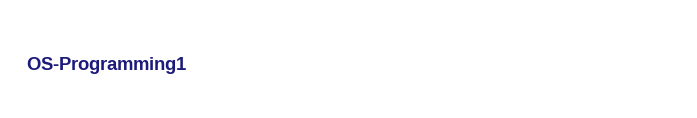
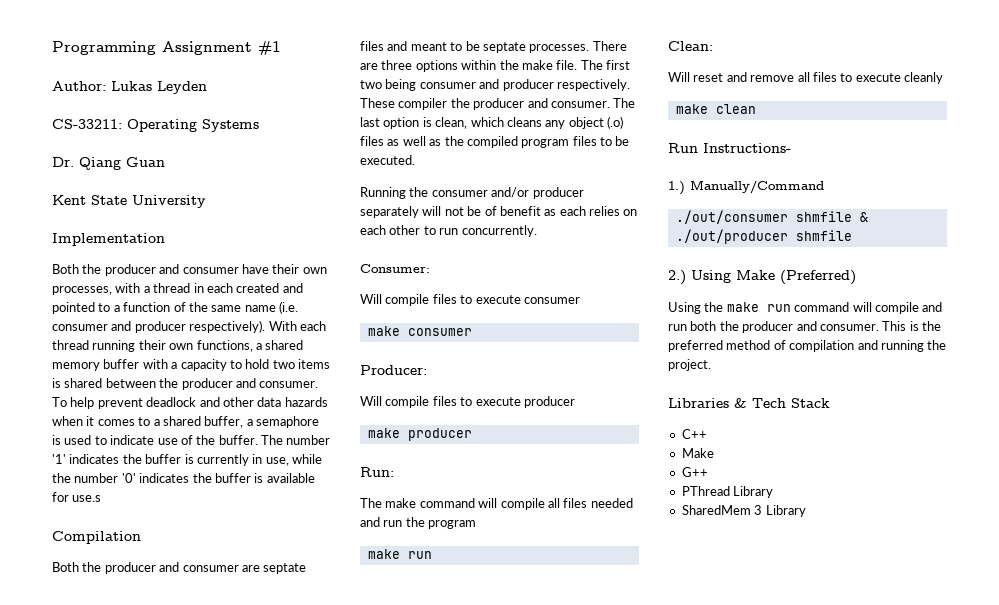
[27,57,186,74] OS-Programming1 -> [52,41,281,55] [52,81,207,94] [52,119,259,132] [52,157,165,170] [52,195,206,208] [52,233,165,246] [52,264,327,276] [52,283,303,295] [52,301,298,314] [52,320,326,333] [52,340,304,352] [52,359,330,371] [52,378,319,390] [52,397,328,409] [52,416,319,428] [52,435,331,445] [52,454,322,466] [52,473,315,483] [52,492,102,502] [52,531,141,544] [52,562,307,574] [360,41,627,53] [360,60,630,72] [360,79,630,91] [360,98,636,110] [360,116,623,129] [360,136,630,148] [360,155,415,165] [360,187,584,199] [360,206,638,218] [360,225,537,237] [360,264,430,273] [360,294,580,306] [367,326,472,336] [360,365,427,375] [360,396,575,408] [367,428,472,441] [360,467,394,477] [360,498,633,510] [360,517,477,529] [367,549,432,559] [668,41,713,51] [668,72,943,84] [675,104,756,114] [668,143,791,153] [668,180,824,195] [675,210,868,224] [675,229,852,244] [668,270,856,285] [668,302,943,314] [668,321,941,333] [668,340,947,352] [668,359,711,371] [668,398,830,408] [681,429,707,439] [681,448,714,458] [681,467,708,477] [681,486,774,498] [681,505,806,517] Programming Assignment #1 // Author: Lukas Leyden // CS-33211: Operating Systems // Dr. Qiang Guan // Kent State University // Implementation // Both the producer and consumer have their own processes, with a thread in each created and pointed to a function of the same name (i.e. consumer and producer respectively). With each thread running their own functions, a shared memory buffer with a capacity to hold two items is shared between the producer and consumer. To help prevent deadlock and other data hazards when it comes to a shared buffer, a semaphore is used to indicate use of the buffer. The number '1' indicates the buffer is currently in use, while the number '0' indicates the buffer is available for use.s // Compilation // Both the producer and consumer are septate files and meant to be septate processes. There are three options within the make file. The first two being consumer and producer respectively. These compiler the producer and consumer. The last option is clean, which cleans any object (.o) files as well as the compiled program files to be executed. // Running the consumer and/or producer separately will not be of benefit as each relies on each other to run concurrently. // Consumer: // Will compile files to execute consumer // make consumer // Producer: // Will compile files to execute producer // make producer // Run: // The make command will compile all files needed and run the program // make run // Clean: // Will reset and remove all files to execute cleanly // make clean // Run Instructions- // 1.) Manually/Command // ./out/consumer shmfile & ./out/producer shmfile // 2.) Using Make (Preferred) // Using the make run command will compile and run both the producer and consumer. This is the preferred method of compilation and running the project. // Libraries & Tech Stack // C++ // Make // G++ // PThread Library // SharedMem 3 Library

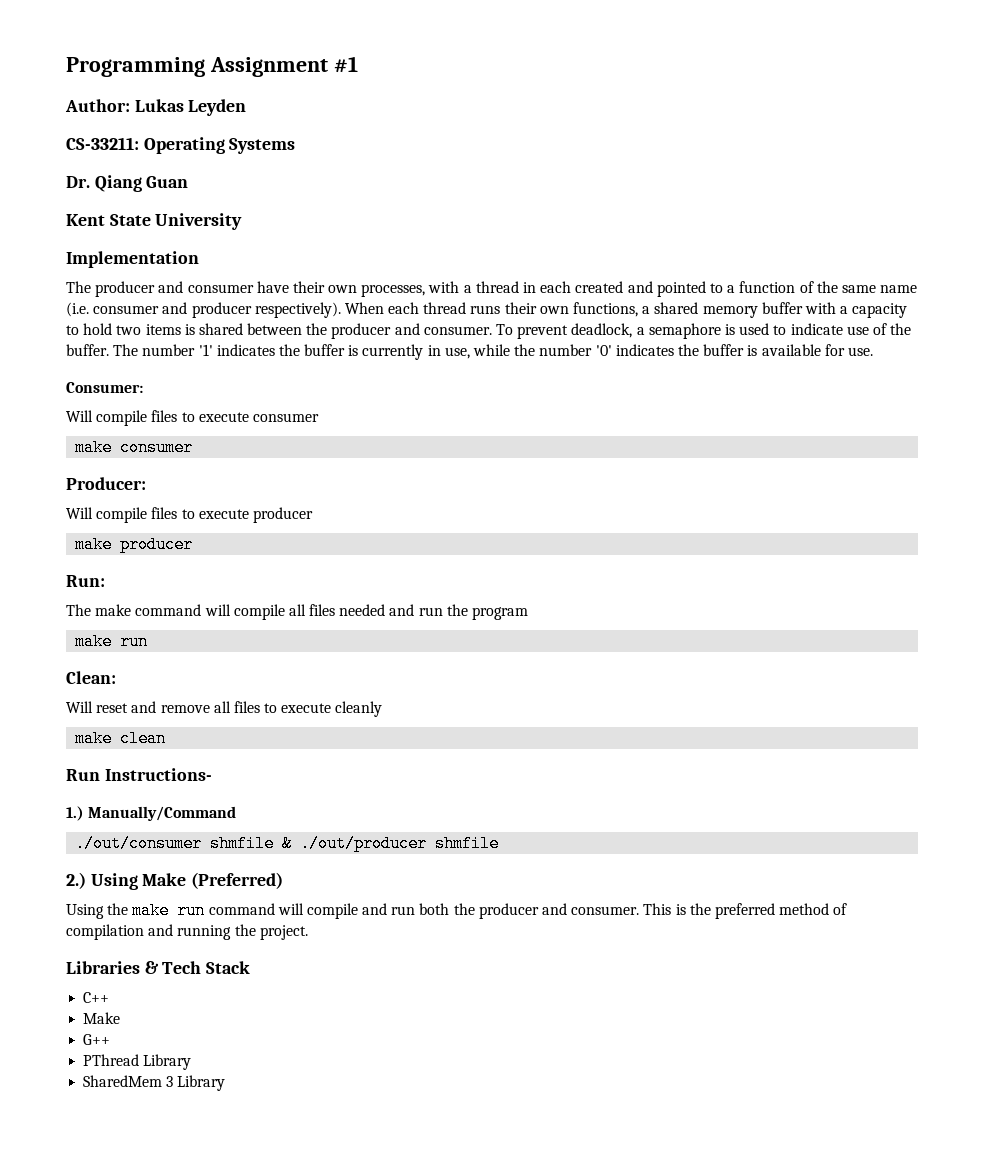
[52,264,102,274] Both the -> [66,281,91,293] The
[268,321,297,331] With -> [344,302,384,314] When
[92,340,136,352] running -> [470,305,501,314] runs
[70,397,328,409] [52,416,244,428] help prevent deadlock and other data hazards when it comes to a shared buffer, -> [517,323,633,339] prevent deadlock,
[72,495,102,502] [52,531,141,544] [52,562,307,574] [360,41,627,53] [360,60,630,72] [360,79,630,91] [360,98,636,110] [360,116,623,129] [360,136,630,148] [360,155,415,165] [360,187,584,199] [360,206,638,218] [360,225,537,237] use.s // Compilation // Both the producer and consumer are septate files and meant to be septate processes. There are three options within the make file. The first two being consumer and producer respectively. These compiler the producer and consumer. The last option is clean, which cleans any object (.o) files as well as the compiled program files to be executed. // Running the consumer and/or producer separately will not be of benefit as each relies on each other to run concurrently. -> [847,347,873,356] use.

